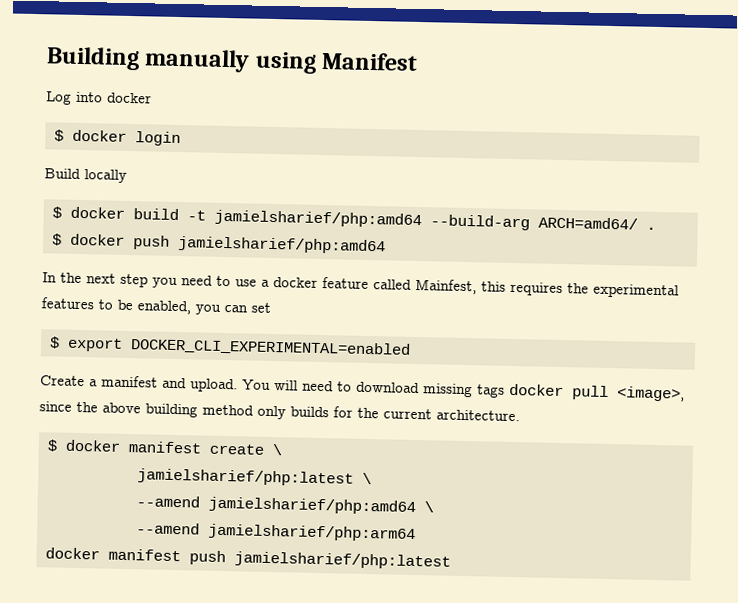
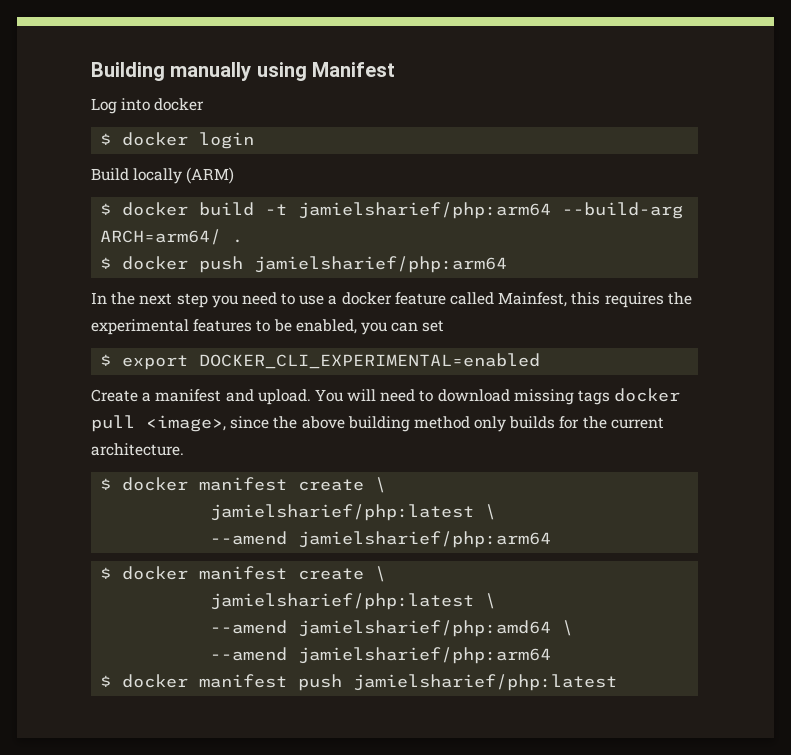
(127, 176) none -> [186,167,235,184] (ARM)
[214,209,638,231] jamielsharief/php:amd64 --build-arg ARCH=amd64/ -> [298,202,684,219] [100,229,222,245] jamielsharief/php:arm64 --build-arg ARCH=arm64/
[178,236,386,255] jamielsharief/php:amd64 -> [254,256,508,273] jamielsharief/php:arm64
(372, 478) none -> [210,531,552,548] [100,566,387,582] [210,593,497,610] // --amend jamielsharief/php:arm64 // $ docker manifest create \ // jamielsharief/php:latest \
(416, 533) none -> [100,675,112,687] $

